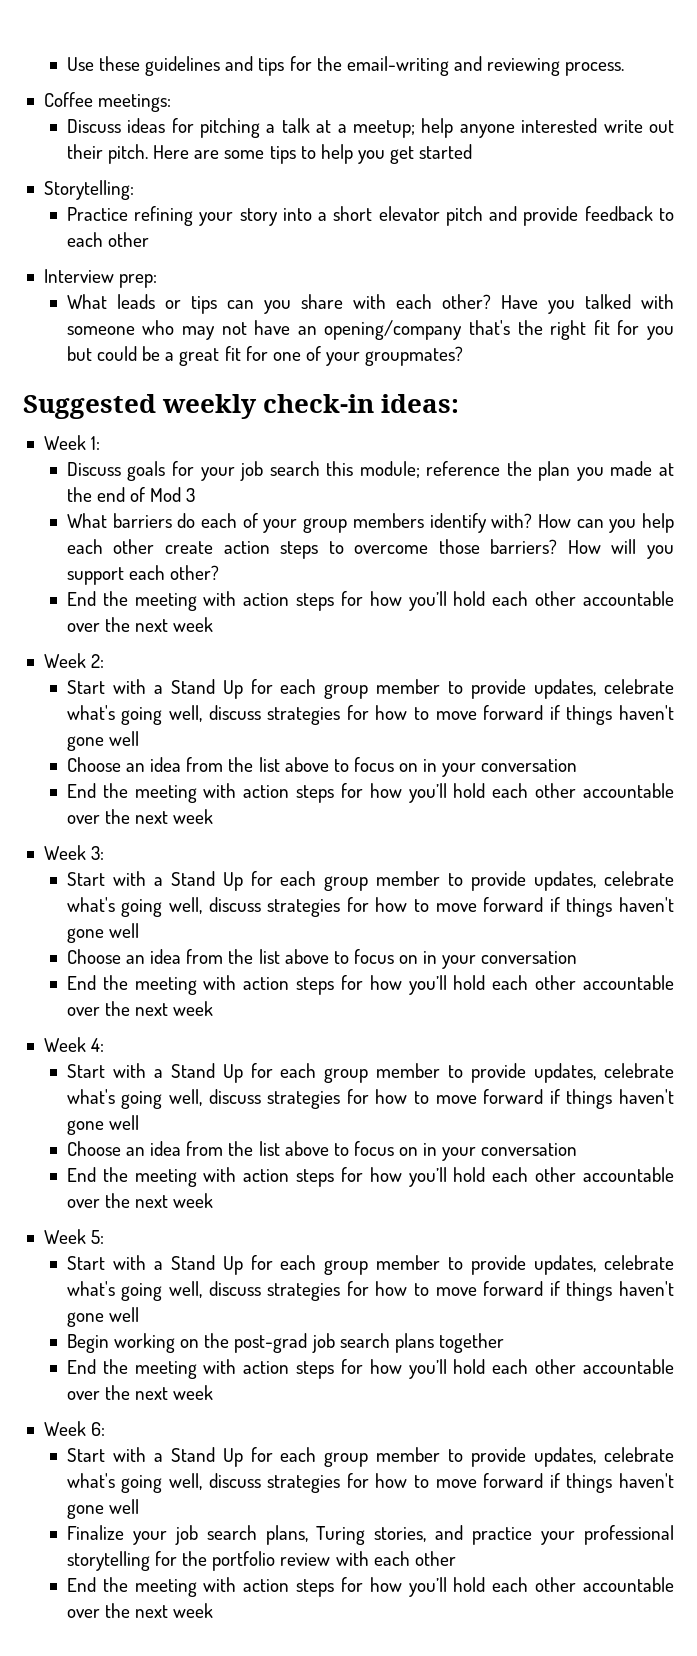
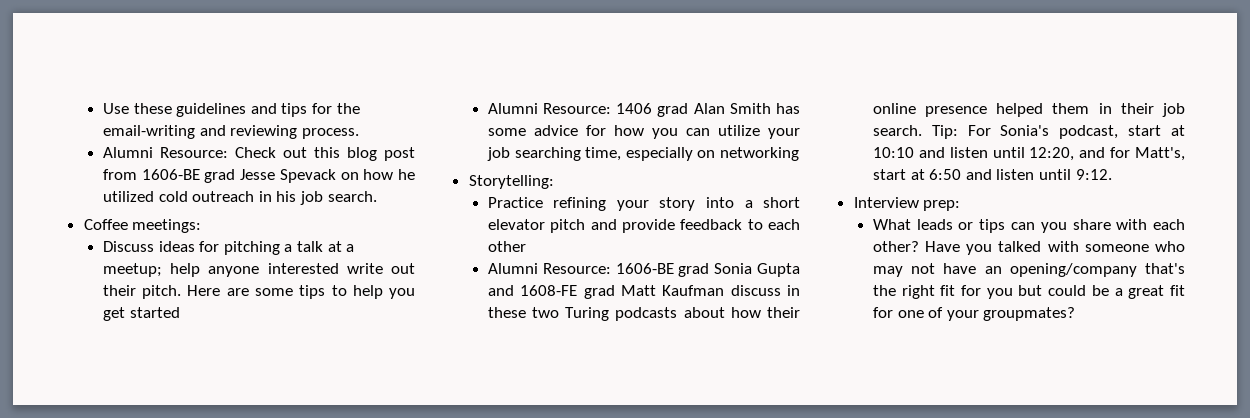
(625, 69) none -> [102,147,415,161] [102,169,415,183] [102,191,377,205] // Alumni Resource: Check out this blog post from 1606-BE grad Jesse Spevack on how he utilized cold outreach in his job search.
(473, 151) none -> [487,103,800,117] [487,125,800,139] [486,147,799,161] // Alumni Resource: 1406 grad Alan Smith has some advice for how you can utilize your job searching time, especially on networking
(150, 239) none -> [487,263,800,277] [487,285,800,299] [487,307,800,321] [872,103,1185,117] [872,125,1185,139] [872,147,1185,161] [872,169,1112,180] // Alumni Resource: 1606-BE grad Sonia Gupta and 1608-FE grad Matt Kaufman discuss in these two Turing podcasts about how their online presence helped them in their job search. Tip: For Sonia's podcast, start at 10:10 and listen until 12:20, and for Matt's, start at 6:50 and listen until 9:12.
[23,394,460,419] [43,435,101,450] [66,461,675,481] [66,487,196,502] [66,513,675,533] [66,539,675,559] [66,565,220,585] [66,591,674,611] [66,617,214,632] [43,653,105,668] [66,679,674,699] [66,705,674,725] [66,731,140,751] [66,757,578,777] [66,783,674,803] [66,809,214,824] [43,845,105,860] [66,871,674,891] [66,897,674,917] [66,923,140,943] [66,949,578,969] [66,975,674,995] [66,1001,214,1016] [43,1037,105,1052] [66,1063,674,1083] [66,1089,674,1109] [66,1115,140,1135] [66,1141,578,1161] [66,1167,674,1187] [66,1193,214,1208] [43,1229,105,1244] [66,1255,674,1275] [66,1281,674,1301] [66,1307,140,1327] [66,1333,504,1353] [66,1359,674,1379] [66,1385,214,1400] [43,1421,106,1436] [66,1447,674,1467] [66,1473,674,1493] [66,1499,140,1519] [66,1525,675,1545] [66,1551,456,1571] [66,1577,674,1597] [66,1603,214,1618] // Suggested weekly check-in ideas: // Week 1: // Discuss goals for your job search this module; reference the plan you made at the end of Mod 3 // What barriers do each of your group members identify with? How can you help each other create action steps to overcome those barriers? How will you support each other? // End the meeting with action steps for how you’ll hold each other accountable over the next week // Week 2: // Start with a Stand Up for each group member to provide updates, celebrate what's going well, discuss strategies for how to move forward if things haven't gone well // Choose an idea from the list above to focus on in your conversation // End the meeting with action steps for how you’ll hold each other accountable over the next week // Week 3: // Start with a Stand Up for each group member to provide updates, celebrate what's going well, discuss strategies for how to move forward if things haven't gone well // Choose an idea from the list above to focus on in your conversation // End the meeting with action steps for how you’ll hold each other accountable over the next week // Week 4: // Start with a Stand Up for each group member to provide updates, celebrate what's going well, discuss strategies for how to move forward if things haven't gone well // Choose an idea from the list above to focus on in your conversation // End the meeting with action steps for how you’ll hold each other accountable over the next week // Week 5: // Start with a Stand Up for each group member to provide updates, celebrate what's going well, discuss strategies for how to move forward if things haven't gone well // Begin working on the post-grad job search plans together // End the meeting with action steps for how you’ll hold each other accountable over the next week // Week 6: // Start with a Stand Up for each group member to provide updates, celebrate what's going well, discuss strategies for how to move forward if things haven't gone well // Finalize your job search plans, Turing stories, and practice your professional storytelling for the portfolio review with each other // End the meeting with action steps for how you’ll hold each other accountable over the next week -> (1076, 314) none

